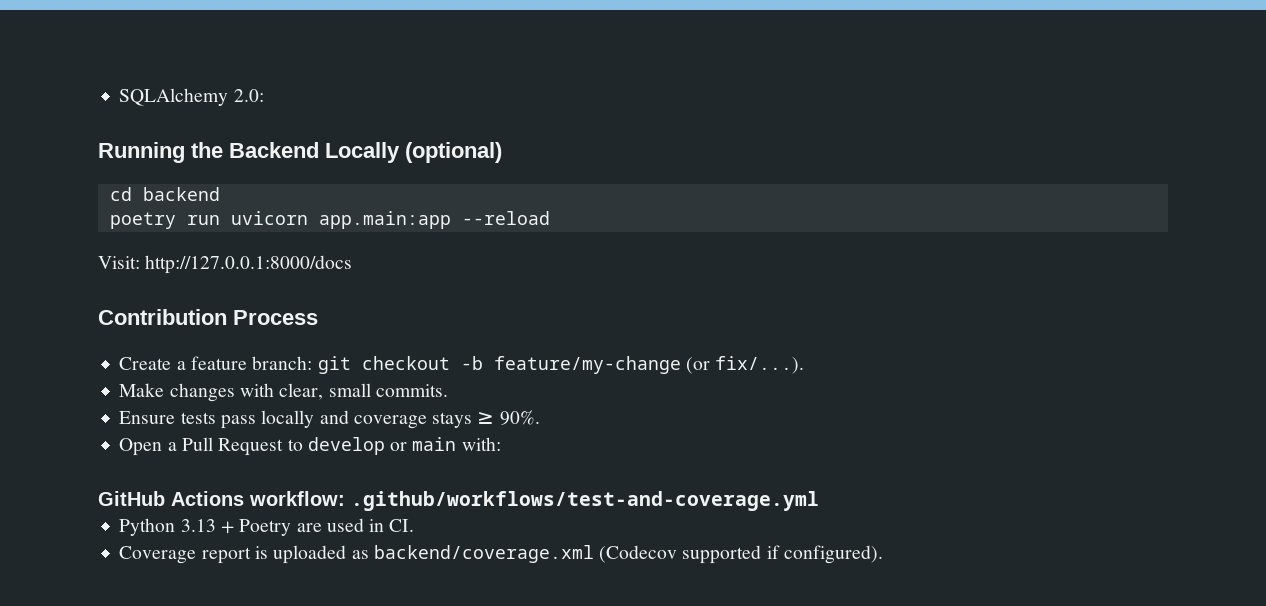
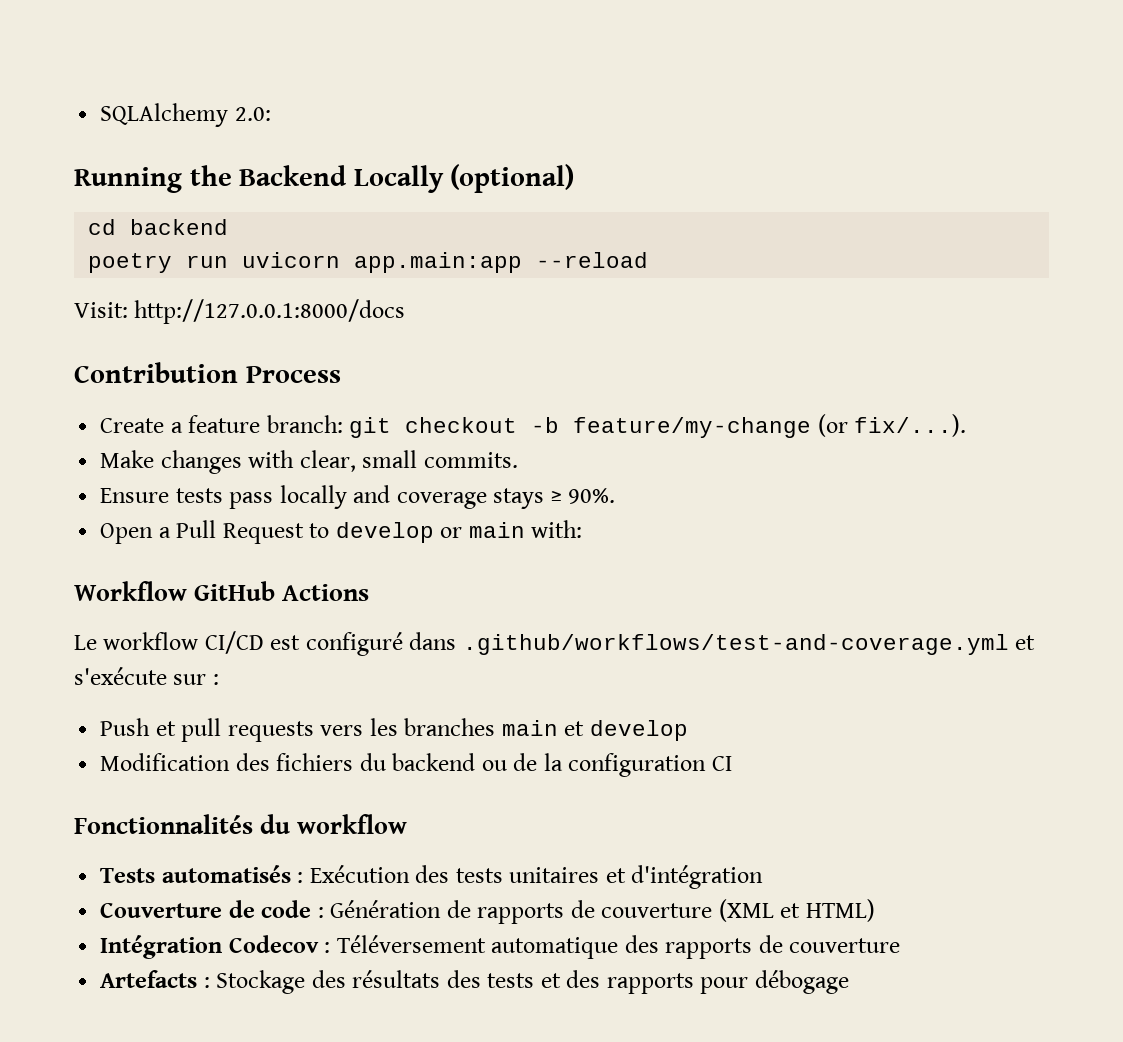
(501, 444) none -> [74,581,187,601] Workflow
[249,491,819,511] [119,518,415,536] [119,545,883,564] workflow: .github/workflows/test-and-coverage.yml // Python 3.13 + Poetry are used in CI. // Coverage report is uploaded as backend/coverage.xml (Codecov supported if configured). -> [74,631,1036,656] [74,667,219,685] [100,718,688,742] [100,753,732,777] [74,814,408,834] [100,865,764,889] [100,899,875,924] [100,935,901,959] [100,970,849,994] // Le workflow CI/CD est configuré dans .github/workflows/test-and-coverage.yml et s'exécute sur : // Push et pull requests vers les branches main et develop // Modification des fichiers du backend ou de la configuration CI // Fonctionnalités du workflow // Tests automatisés : Exécution des tests unitaires et d'intégration // Couverture de code : Génération de rapports de couverture (XML et HTML) // Intégration Codecov : Téléversement automatique des rapports de couverture // Artefacts : Stockage des résultats des tests et des rapports pour débogage

